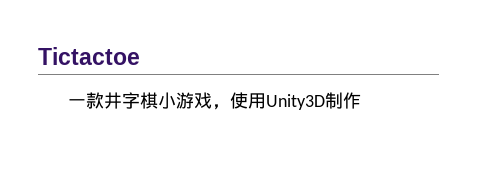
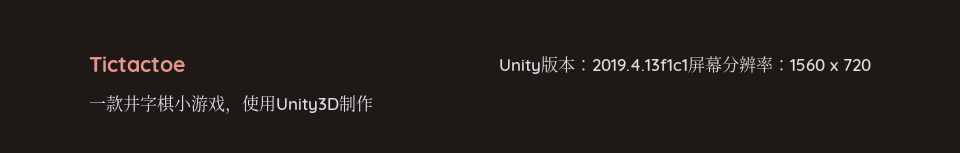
(362, 100) none -> [499,56,871,74] // Unity版本：2019.4.13f1c1屏幕分辨率：1560 x 720

